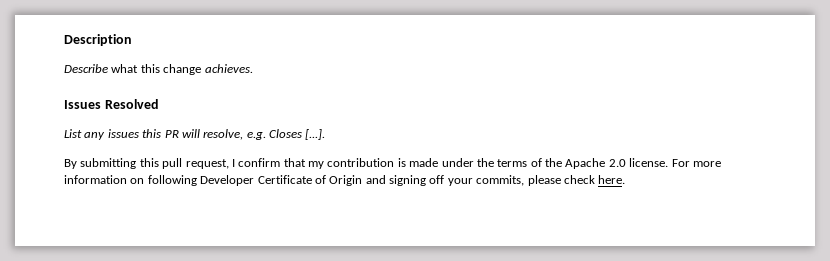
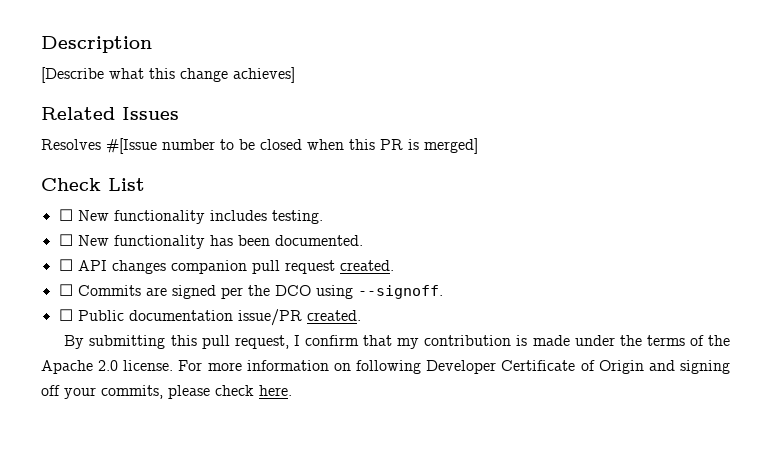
[64,64,108,73] Describe -> [41,67,104,83] [Describe
[204,64,253,73] achieves. // -> [233,67,295,83] [41,107,115,120] achieves] // Related
[104,99,159,109] [64,129,326,140] Resolved // List any issues this PR will resolve, e.g. Closes [...]. -> [41,138,478,154] [41,178,145,191] [58,209,323,224] [58,234,363,249] [58,259,394,274] [58,284,443,299] [58,309,361,326] // Resolves #[Issue number to be closed when this PR is merged] // Check List // ☐ New functionality includes testing. // ☐ New functionality has been documented. // ☐ API changes companion pull request created. // ☐ Commits are signed per the DCO using --signoff. // ☐ Public documentation issue/PR created.

